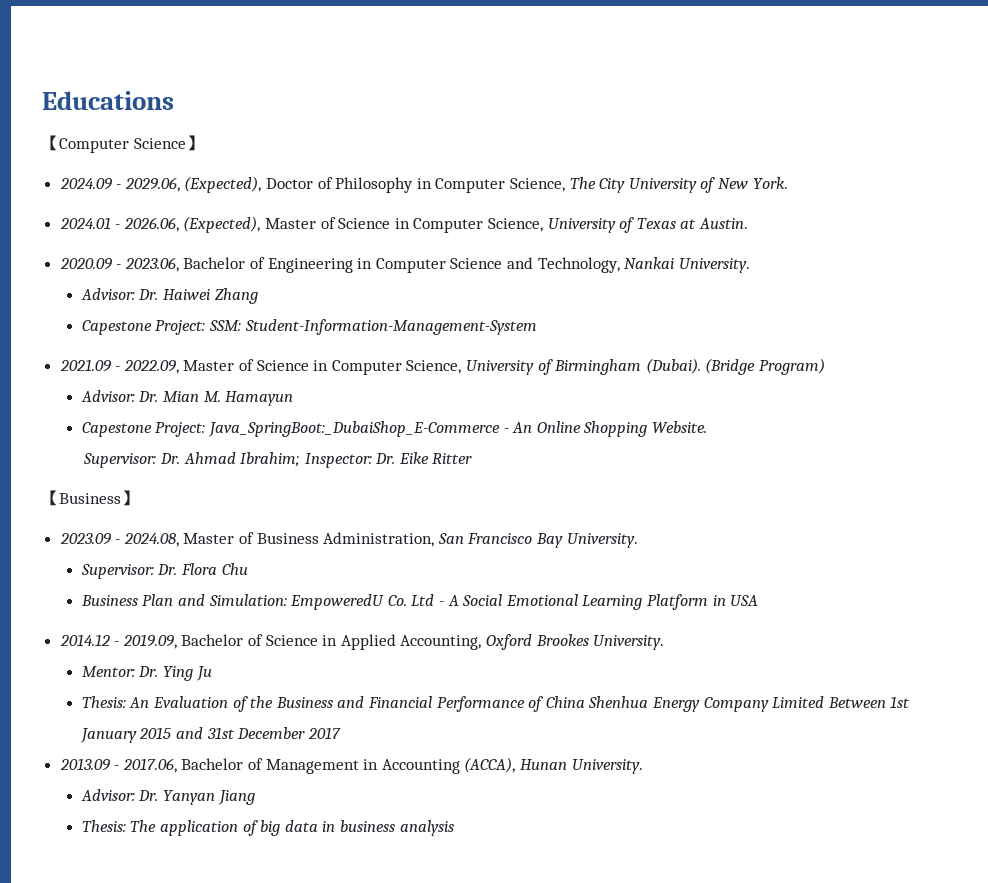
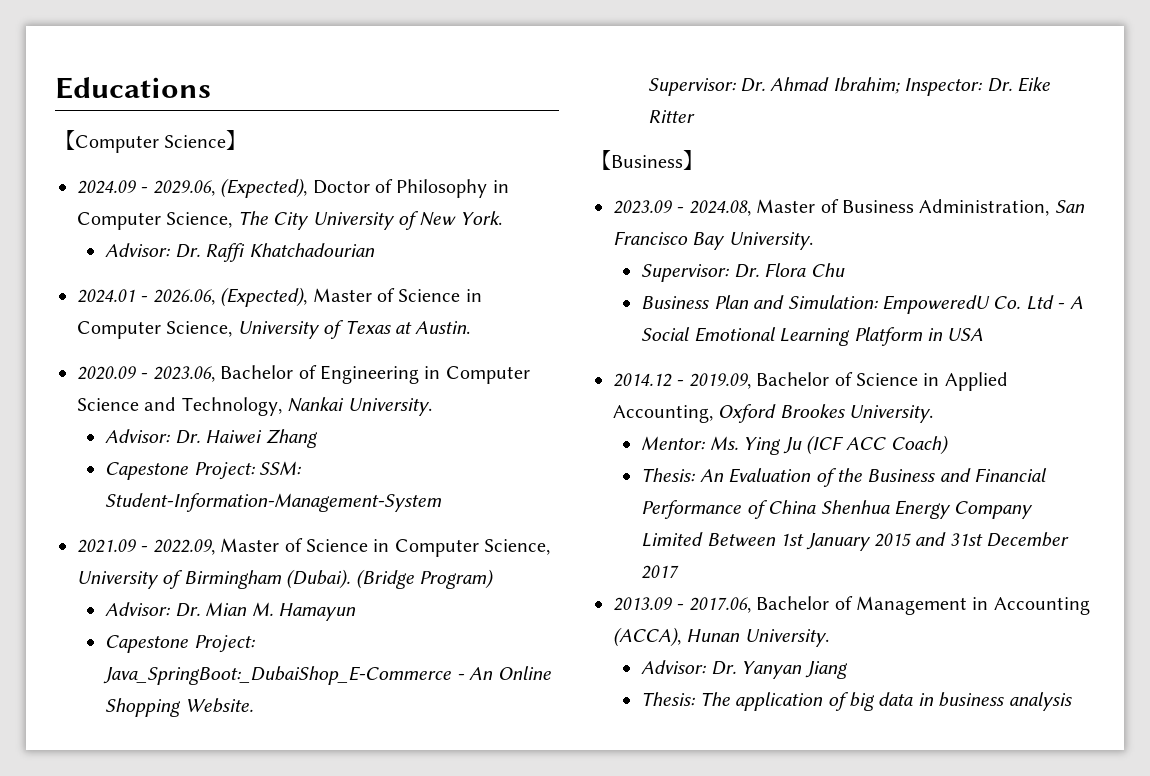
(788, 183) none -> [105,243,375,262] // Advisor: Dr. Raffi Khatchadourian
[138,666,159,677] Dr. -> [709,436,738,450] Ms.
(212, 673) none -> [805,435,949,455] (ICF ACC Coach)

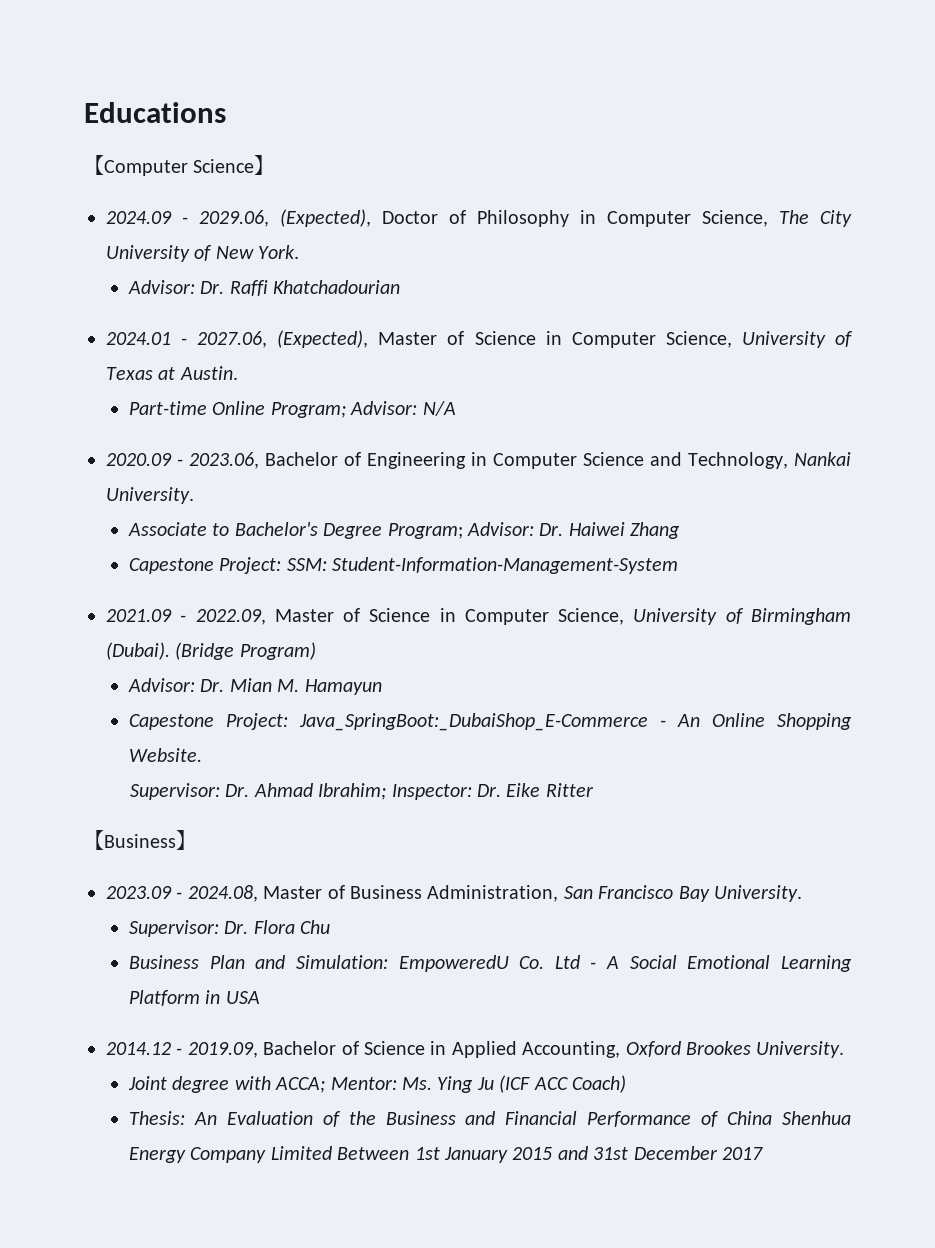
[152,289,215,305] 2026.06, -> [197,331,268,348] 2027.06,
(471, 327) none -> [128,401,456,418] // Part-time Online Program; Advisor: N/A
(432, 407) none -> [127,522,463,539] Associate to Bachelor's Degree Program;
(934, 414) none -> [127,1076,326,1093] Joint degree with ACCA;
[613,596,1090,615] [613,627,829,647] [641,660,848,679] [641,692,1072,711] // 2013.09 - 2017.06, Bachelor of Management in Accounting (ACCA), Hunan University. // Advisor: Dr. Yanyan Jiang // Thesis: The application of big data in business analysis -> (763, 1153) none

